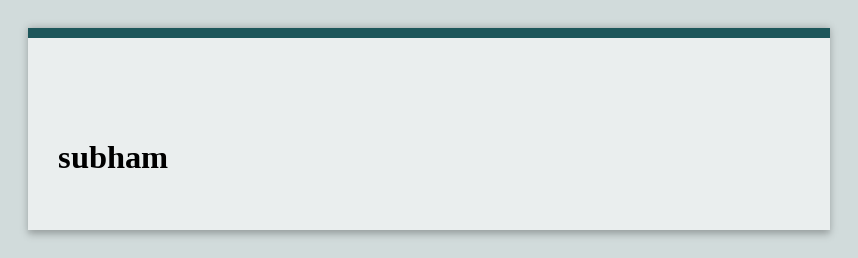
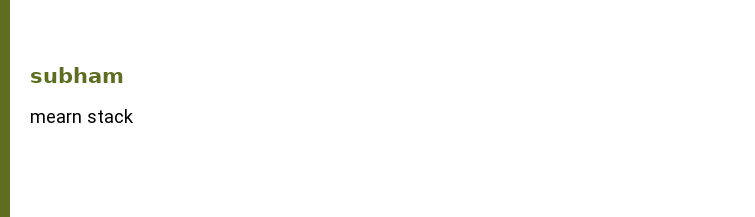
(168, 157) none -> [30,109,134,123] // mearn stack

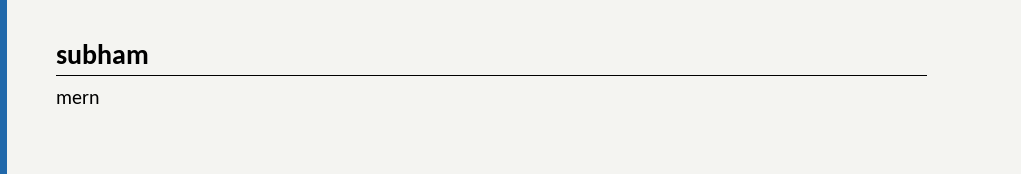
[30,109,134,123] mearn stack -> [56,94,100,104] mern

